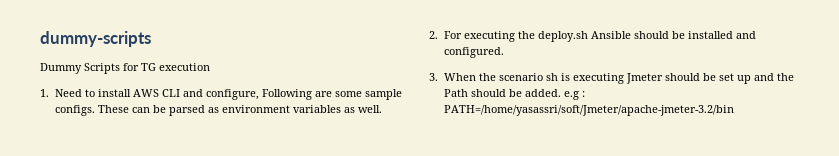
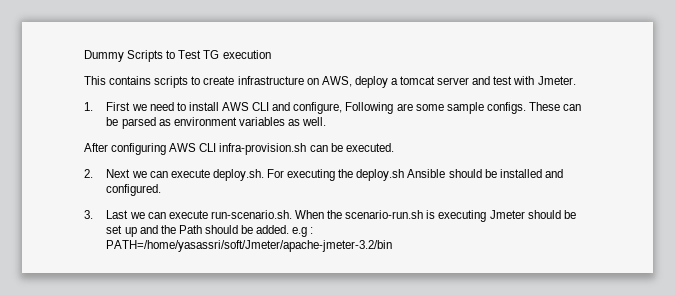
[40,31,151,47] dummy-scripts // -> (84, 56) none
[123,63,139,71] for -> [166,50,202,59] to Test
[40,89,82,97] 1. Need -> [84,76,576,88] [84,102,174,111] This contains scripts to create infrastructure on AWS, deploy a tomcat server and test with Jmeter. // 1. First we need
[429,31,438,39] 2. -> [84,143,394,155] [84,169,264,181] After configuring AWS CLI infra-provision.sh can be executed. // 2. Next we can execute deploy.sh.
[443,73,558,81] When the scenario sh -> [106,210,424,219] Last we can execute run-scenario.sh. When the scenario-run.sh

